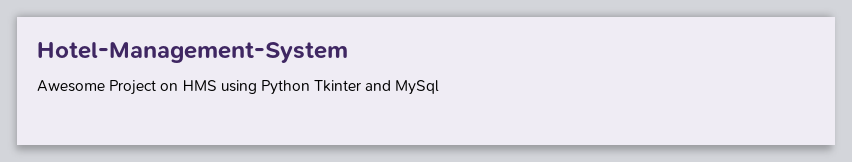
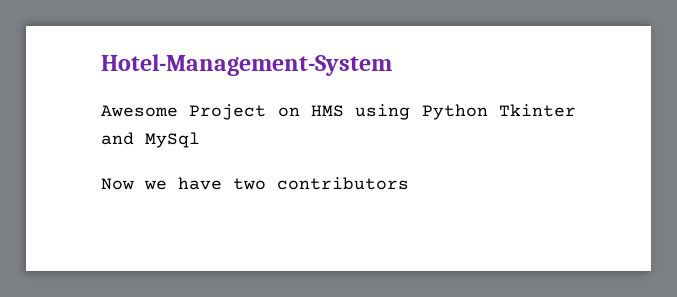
(440, 87) none -> [101,177,409,190] // Now we have two contributors

